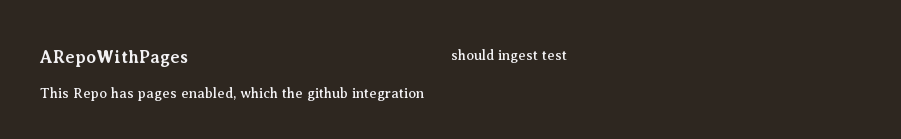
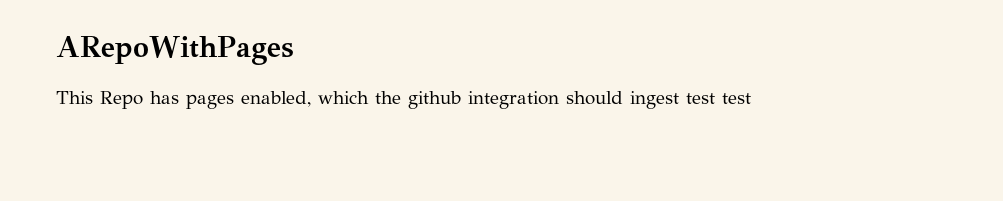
(567, 55) none -> [722,93,751,104] test

